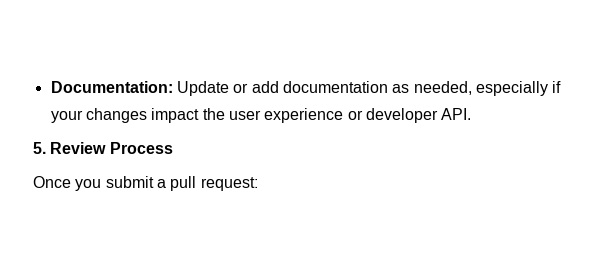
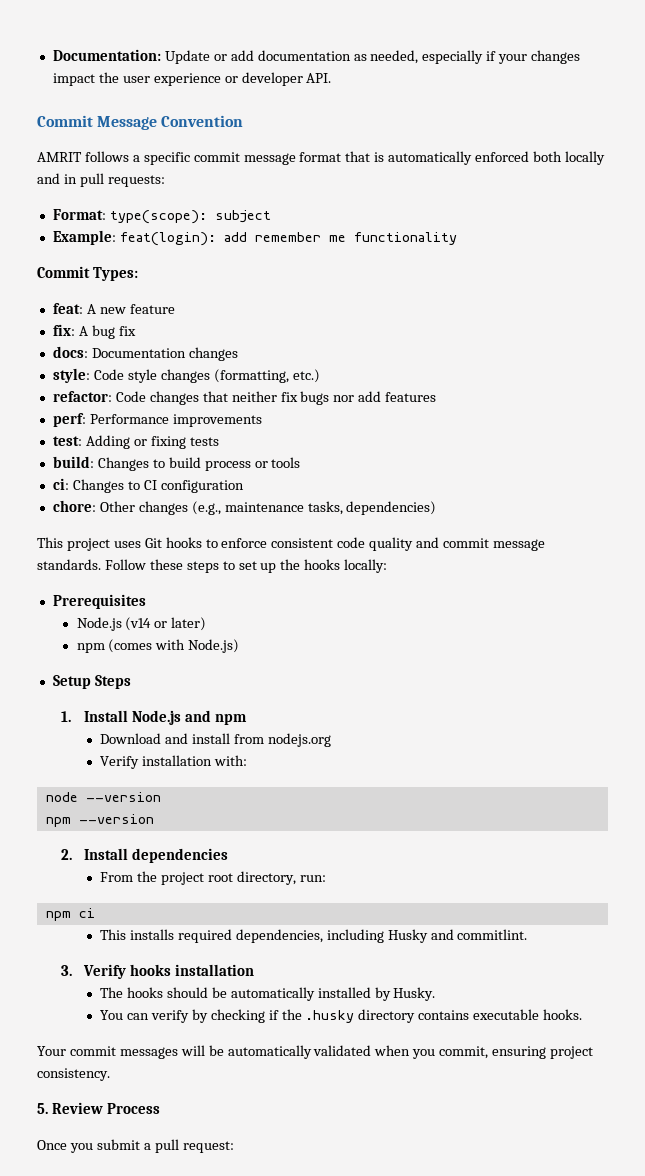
(472, 114) none -> [37,115,244,130] [37,151,605,165] [37,173,165,187] [52,209,271,224] [52,230,457,246] [37,266,138,281] [52,303,175,314] [52,324,136,339] [52,346,238,361] [52,368,320,383] [52,391,437,405] [52,413,262,427] [52,435,219,449] [52,456,301,471] [52,478,244,493] [52,500,437,515] [37,537,545,551] [37,559,388,573] [52,594,146,609] [76,617,207,631] [76,639,240,653] [52,675,131,689] [60,710,247,725] [100,733,331,747] [100,755,247,769] [45,792,161,802] [45,814,154,827] [60,848,229,863] [100,871,326,885] [45,908,95,921] [100,929,528,943] [60,964,254,979] [100,987,436,1001] [100,1009,583,1023] [37,1045,594,1059] [37,1068,110,1081] // Commit Message Convention // AMRIT follows a specific commit message format that is automatically enforced both locally and in pull requests: // Format: type(scope): subject // Example: feat(login): add remember me functionality // Commit Types: // feat: A new feature // fix: A bug fix // docs: Documentation changes // style: Code style changes (formatting, etc.) // refactor: Code changes that neither fix bugs nor add features // perf: Performance improvements // test: Adding or fixing tests // build: Changes to build process or tools // ci: Changes to CI configuration // chore: Other changes (e.g., maintenance tasks, dependencies) // This project uses Git hooks to enforce consistent code quality and commit message standards. Follow these steps to set up the hooks locally: // Prerequisites // Node.js (v14 or later) // npm (comes with Node.js) // Setup Steps // 1. Install Node.js and npm // Download and install from nodejs.org // Verify installation with: // node --version // npm --version // 2. Install dependencies // From the project root directory, run: // npm ci // This installs required dependencies, including Husky and commitlint. // 3. Verify hooks installation // The hooks should be automatically installed by Husky. // You can verify by checking if the .husky directory contains executable hooks. // Your commit messages will be automatically validated when you commit, ensuring project consistency.

